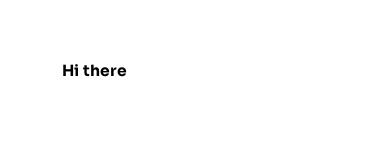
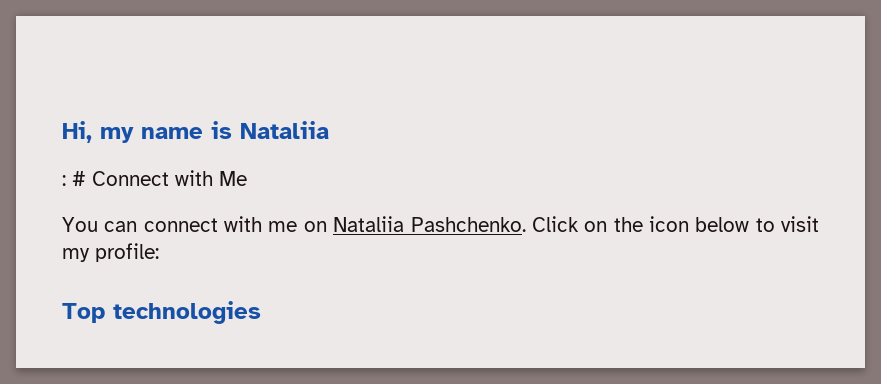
[62,64,128,77] Hi there -> [62,121,329,143] [62,170,247,186] [62,216,820,232] [62,243,159,262] [62,301,261,324] Hi, my name is Nataliia // : # Connect with Me // You can connect with me on Nataliia Pashchenko. Click on the icon below to visit my profile: // Top technologies

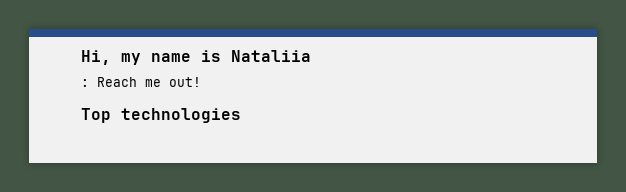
[72,170,247,186] [62,216,820,232] [62,243,159,262] # Connect with Me // You can connect with me on Nataliia Pashchenko. Click on the icon below to visit my profile: -> [97,77,201,87] Reach me out!

